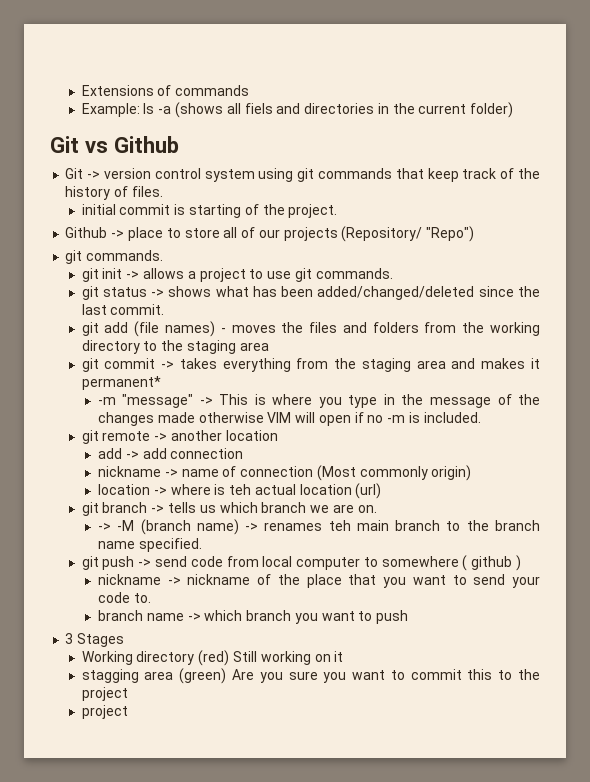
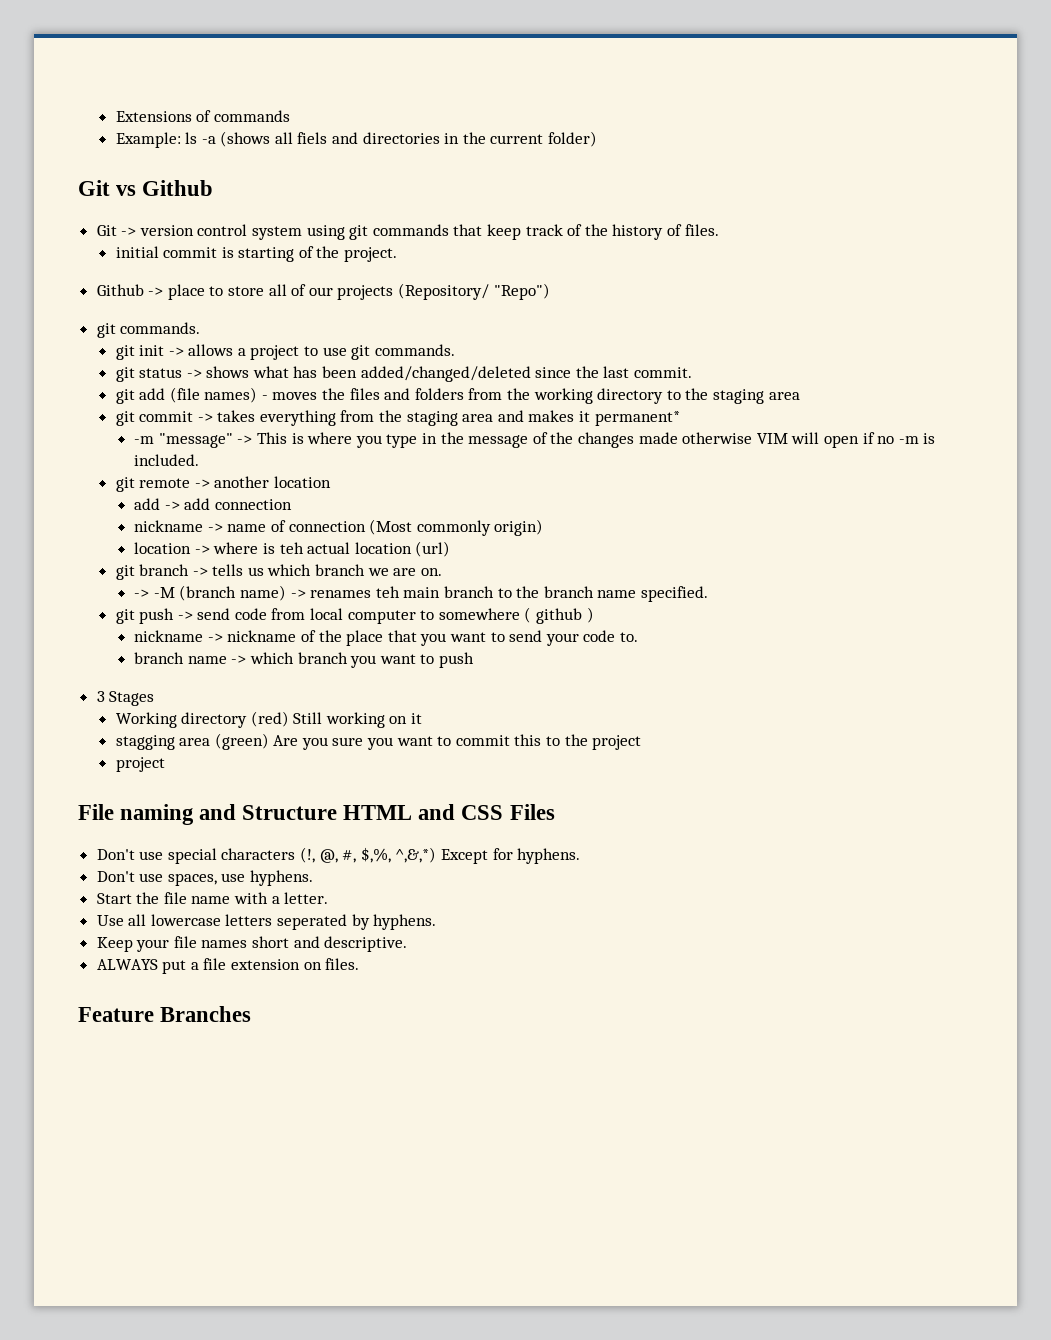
(128, 712) none -> [78,804,555,825] [96,847,581,864] [96,870,314,886] [96,892,329,904] [96,914,437,930] [96,936,408,952] [96,958,360,974] [78,1006,252,1022] // File naming and Structure HTML and CSS Files // Don't use special characters (!, @, #, $,%, ^,&,*) Except for hyphens. // Don't use spaces, use hyphens. // Start the file name with a letter. // Use all lowercase letters seperated by hyphens. // Keep your file names short and descriptive. // ALWAYS put a file extension on files. // Feature Branches

